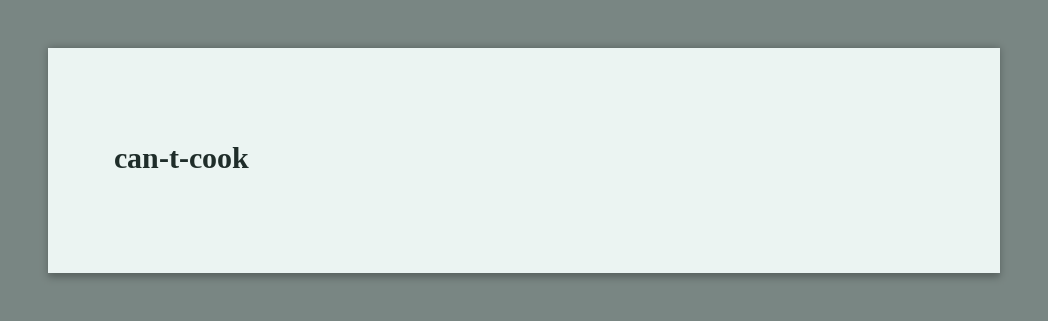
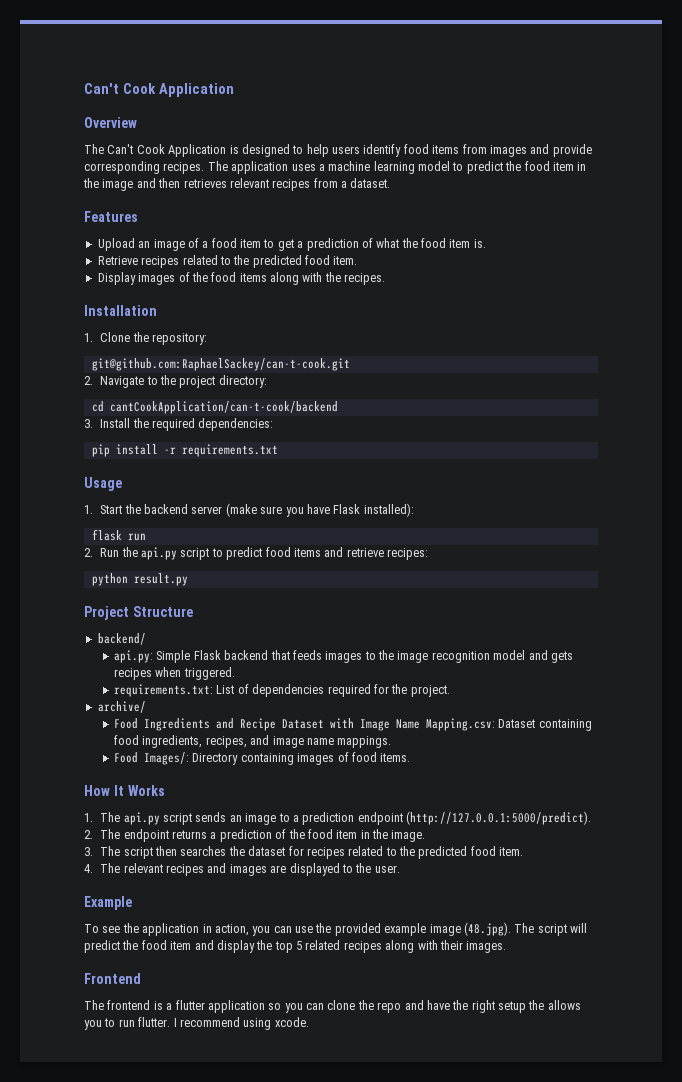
[114,147,249,168] can-t-cook -> [84,83,234,97] [84,117,137,128] [84,144,592,157] [84,161,587,174] [83,178,391,191] [84,211,138,222] [97,238,486,251] [97,255,358,268] [97,272,386,285] [84,305,157,316] [84,332,208,345] [91,358,350,371] [84,375,267,388] [91,401,338,414] [84,418,274,431] [91,444,278,457] [84,477,122,491] [84,503,414,517] [91,529,146,541] [84,547,429,560] [91,573,188,586] [84,606,193,620] [97,633,146,645] [114,650,573,663] [114,667,235,680] [114,684,450,697] [97,701,146,713] [114,718,592,731] [114,735,392,748] [114,752,411,765] [84,785,165,796] [84,811,592,825] [84,829,426,842] [84,846,524,859] [84,863,400,876] [84,896,132,910] [84,922,587,936] [84,940,507,953] [84,973,141,984] [84,1000,581,1013] [84,1017,309,1030] Can't Cook Application // Overview // The Can't Cook Application is designed to help users identify food items from images and provide corresponding recipes. The application uses a machine learning model to predict the food item in the image and then retrieves relevant recipes from a dataset. // Features // Upload an image of a food item to get a prediction of what the food item is. // Retrieve recipes related to the predicted food item. // Display images of the food items along with the recipes. // Installation // 1. Clone the repository: // git@github.com:RaphaelSackey/can-t-cook.git // 2. Navigate to the project directory: // cd cantCookApplication/can-t-cook/backend // 3. Install the required dependencies: // pip install -r requirements.txt // Usage // 1. Start the backend server (make sure you have Flask installed): // flask run // 2. Run the api.py script to predict food items and retrieve recipes: // python result.py // Project Structure // backend/ // api.py: Simple Flask backend that feeds images to the image recognition model and gets recipes when triggered. // requirements.txt: List of dependencies required for the project. // archive/ // Food Ingredients and Recipe Dataset with Image Name Mapping.csv: Dataset containing food ingredients, recipes, and image name mappings. // Food Images/: Directory containing images of food items. // How It Works // 1. The api.py script sends an image to a prediction endpoint (http://127.0.0.1:5000/predict). // 2. The endpoint returns a prediction of the food item in the image. // 3. The script then searches the dataset for recipes related to the predicted food item. // 4. The relevant recipes and images are displayed to the user. // Example // To see the application in action, you can use the provided example image (48.jpg). The script will predict the food item and display the top 5 related recipes along with their images. // Frontend // The frontend is a flutter application so you can clone the repo and have the right setup the allows you to run flutter. I recommend using xcode.

